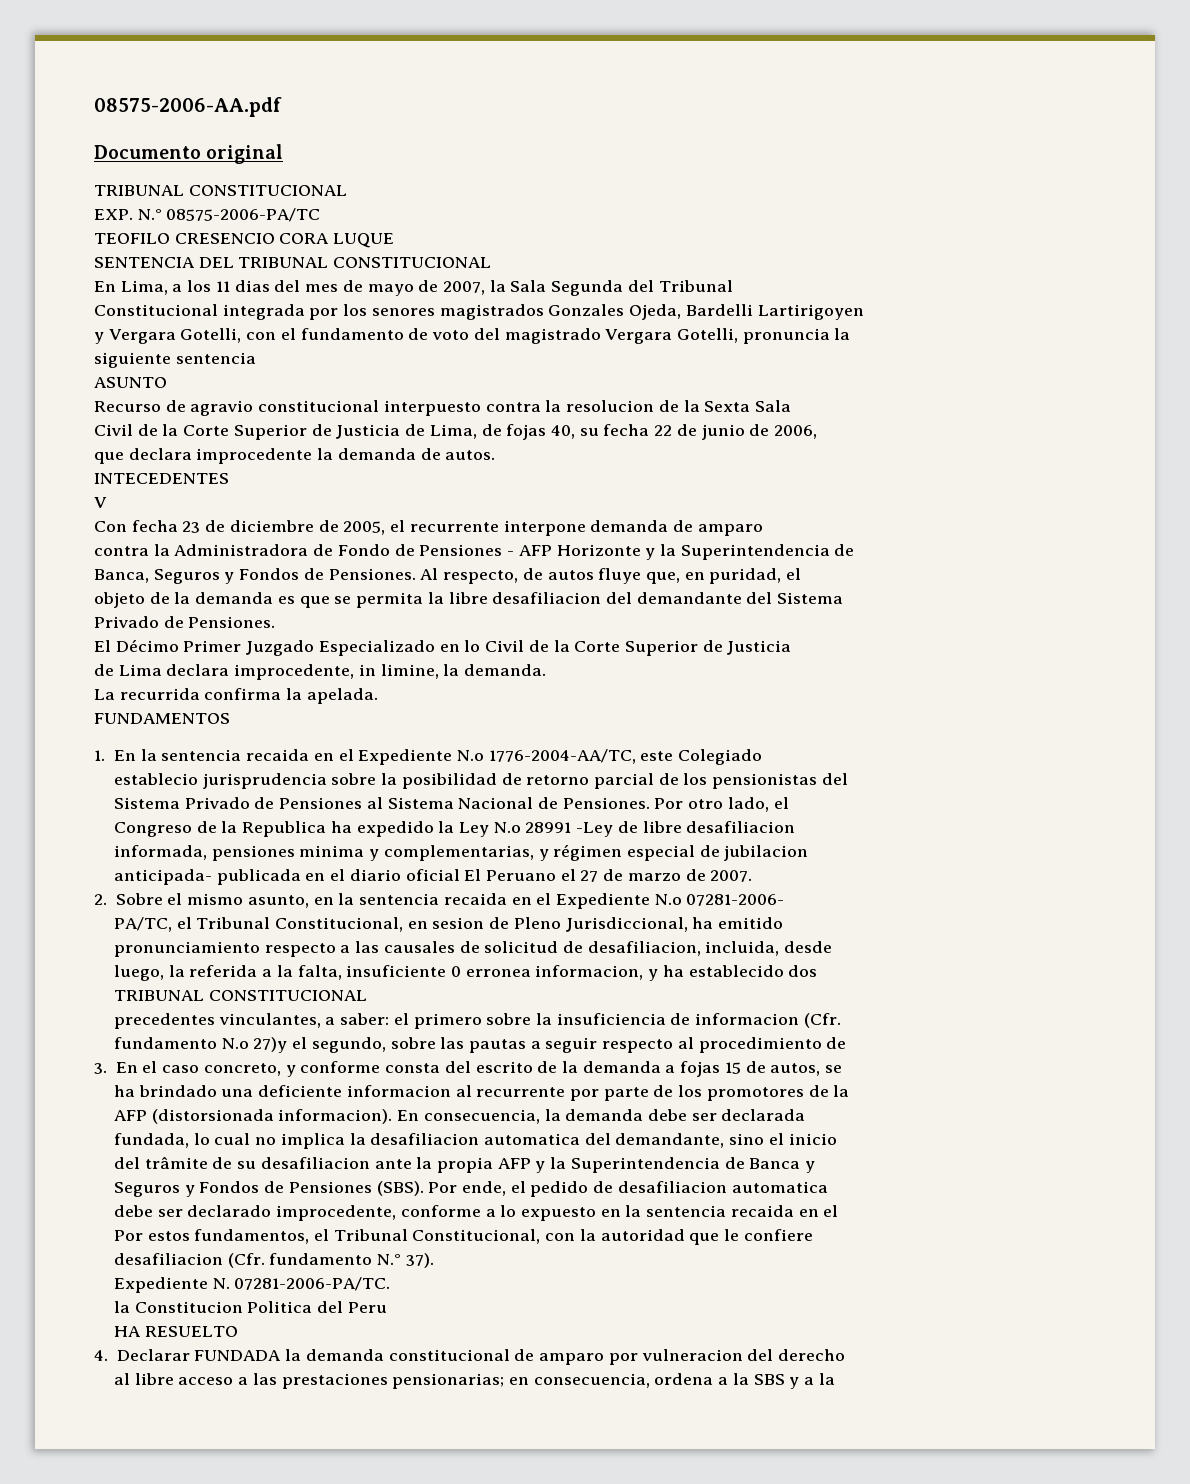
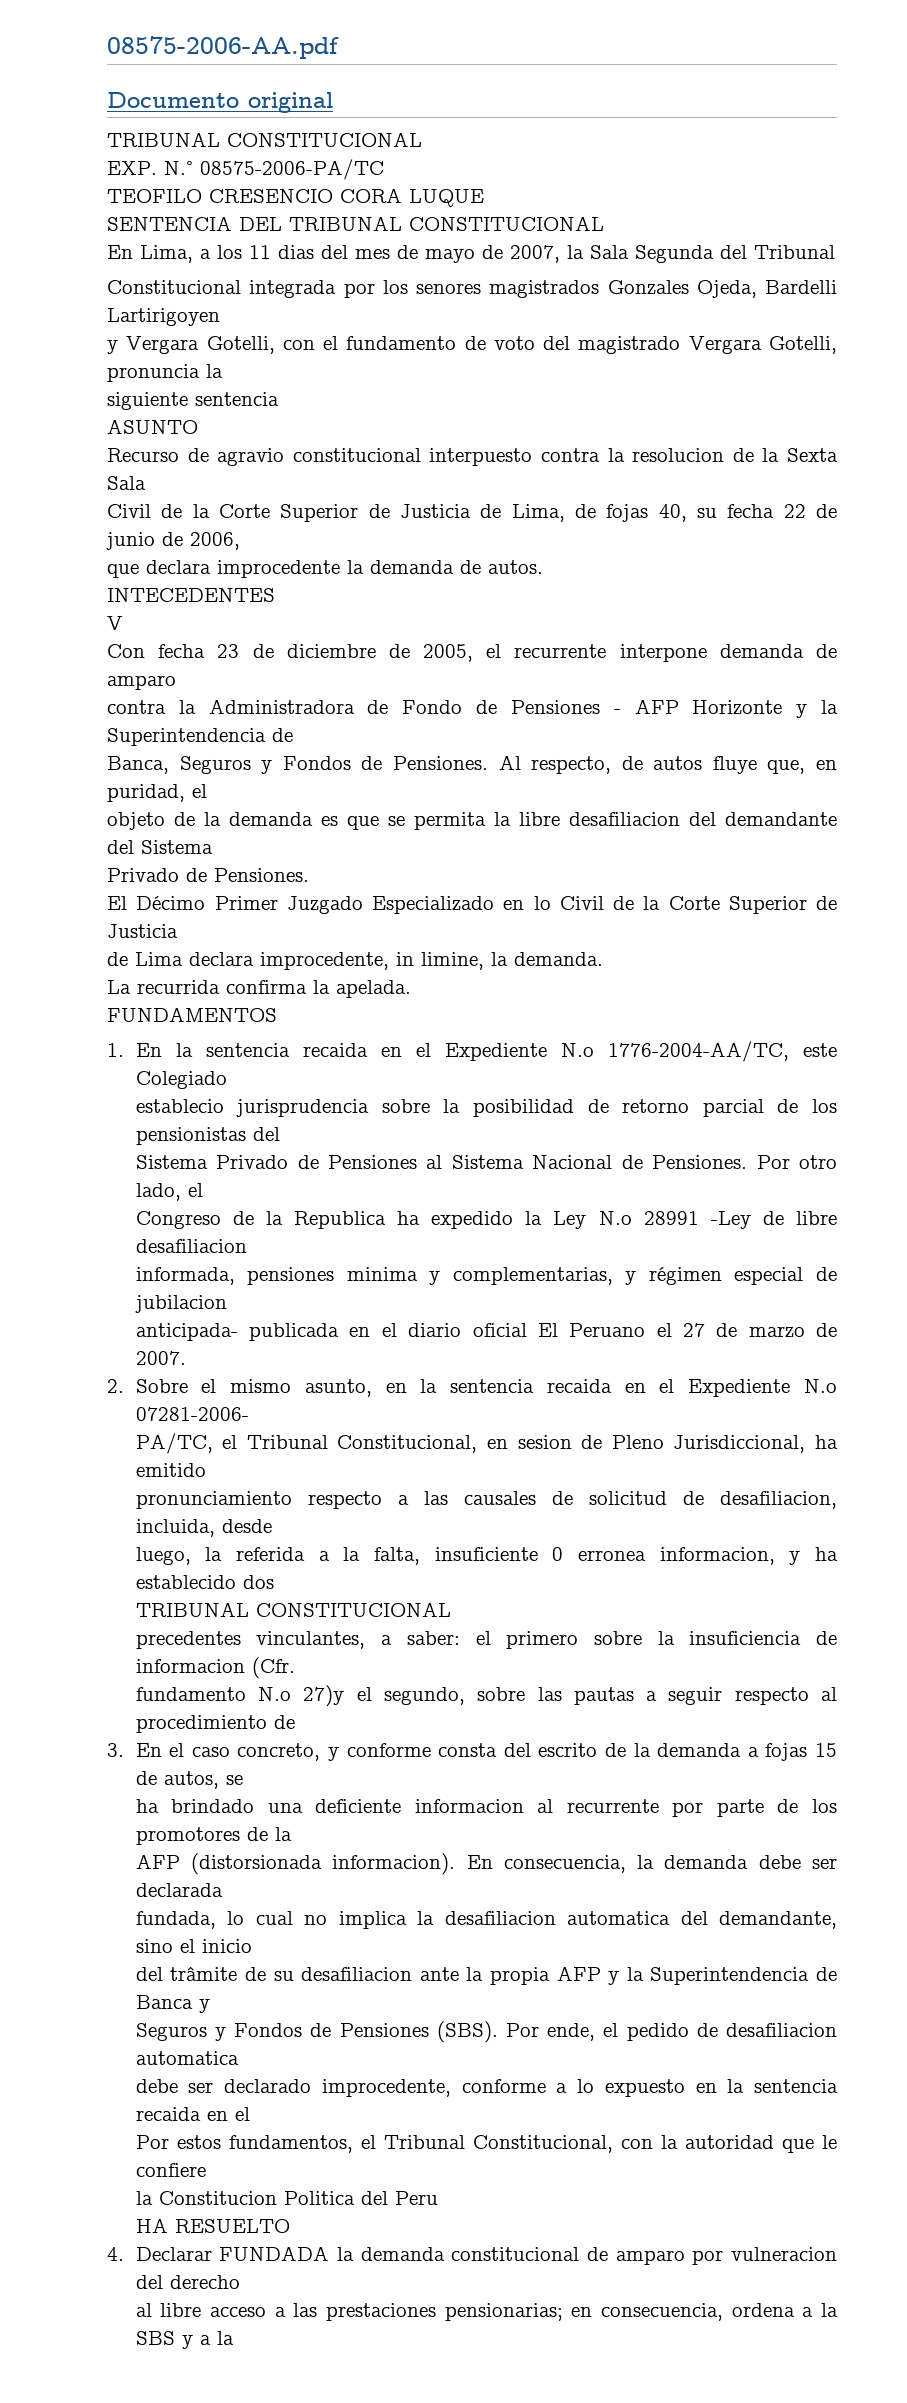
[113,1253,434,1268] [113,1277,391,1293] // desafiliacion (Cfr. fundamento N.° 37). // Expediente N. 07281-2006-PA/TC. -> (206, 2170) none

